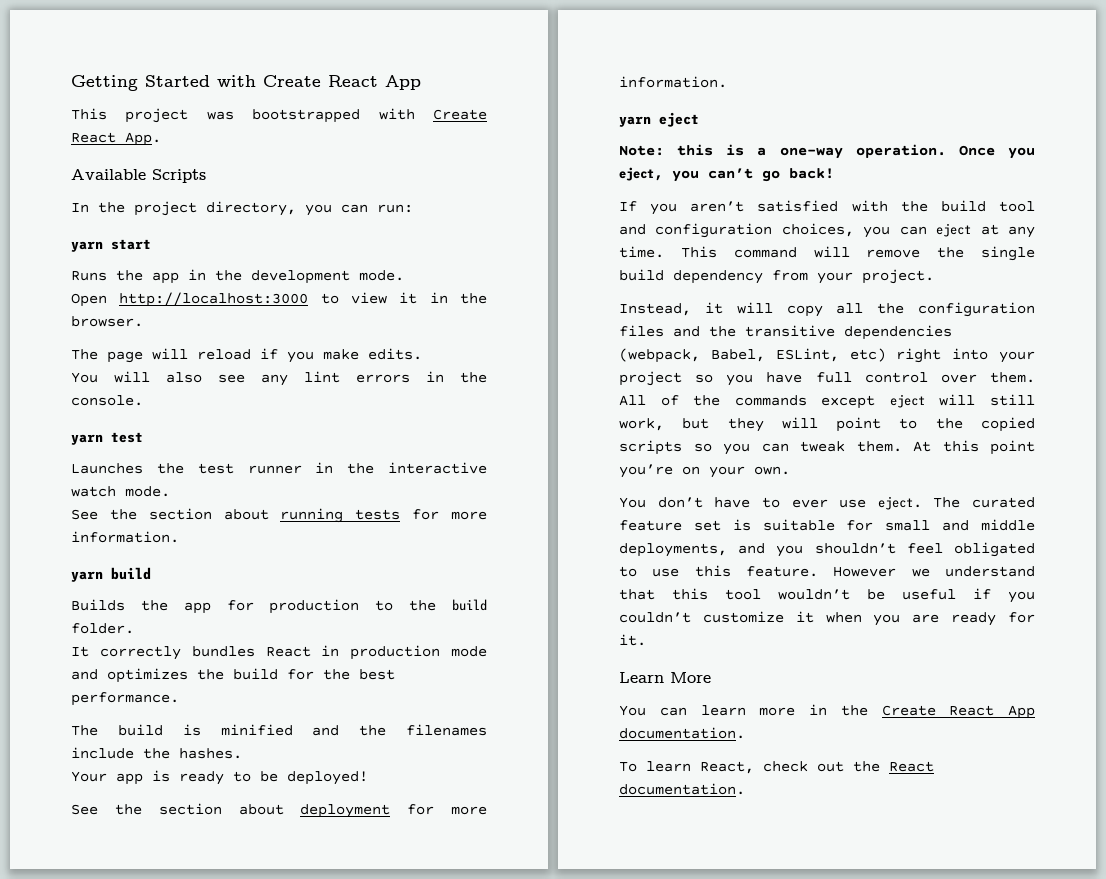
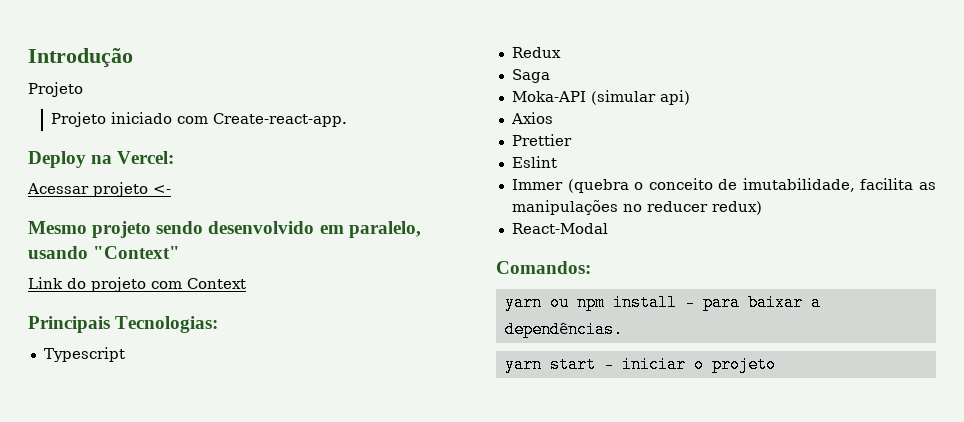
[71,75,421,91] [71,108,487,123] [71,132,161,146] [71,169,206,183] [71,201,413,216] [71,239,151,252] [71,269,404,284] [71,292,487,307] [71,316,143,327] [71,348,422,363] [71,371,487,386] [71,395,143,406] [71,432,143,445] [71,462,487,474] [71,486,170,497] [71,508,487,523] [71,531,179,543] [71,567,151,582] [71,599,487,614] [71,623,134,634] [71,645,487,660] [71,668,395,683] [71,692,179,706] [71,724,487,736] [71,747,242,759] [71,770,368,785] [71,803,487,818] [619,76,727,88] [619,112,699,127] [619,144,1035,159] [619,167,834,182] [619,200,1035,215] [619,223,1035,238] [619,246,1035,261] [619,269,934,284] [619,302,1035,317] [619,325,952,340] [619,348,1035,363] [619,371,1035,386] [619,394,1035,409] [619,417,1035,432] [619,440,1035,455] [619,464,790,478] [619,496,1035,510] [619,519,1035,531] [619,542,1035,557] [619,565,1035,577] [619,588,1035,603] [619,611,1035,626] [619,634,646,646] [619,672,711,683] [619,704,1035,719] [619,727,745,739] [619,761,934,774] [619,783,745,795] Getting Started with Create React App // This project was bootstrapped with Create React App. // Available Scripts // In the project directory, you can run: // yarn start // Runs the app in the development mode. // Open http://localhost:3000 to view it in the browser. // The page will reload if you make edits. // You will also see any lint errors in the console. // yarn test // Launches the test runner in the interactive watch mode. // See the section about running tests for more information. // yarn build // Builds the app for production to the build folder. // It correctly bundles React in production mode and optimizes the build for the best performance. // The build is minified and the filenames include the hashes. // Your app is ready to be deployed! // See the section about deployment for more information. // yarn eject // Note: this is a one-way operation. Once you eject, you can’t go back! // If you aren’t satisfied with the build tool and configuration choices, you can eject at any time. This command will remove the single build dependency from your project. // Instead, it will copy all the configuration files and the transitive dependencies (webpack, Babel, ESLint, etc) right into your project so you have full control over them. All of the commands except eject will still work, but they will point to the copied scripts so you can tweak them. At this point you’re on your own. // You don’t have to ever use eject. The curated feature set is suitable for small and middle deployments, and you shouldn’t feel obligated to use this feature. However we understand that this tool wouldn’t be useful if you couldn’t customize it when you are ready for it. // Learn More // You can learn more in the Create React App documentation. // To learn React, check out the React documentation. -> [28,48,133,68] [28,82,83,97] [51,112,348,127] [28,151,175,168] [27,182,171,197] [28,221,421,238] [28,246,181,259] [28,277,246,292] [28,316,219,333] [43,347,125,362] [511,47,561,58] [511,69,550,83] [511,90,690,105] [510,112,553,124] [511,134,572,146] [511,156,557,168] [511,178,936,193] [511,200,762,215] [511,223,608,234] [496,261,591,274] [504,294,821,311] [504,321,623,338] [504,356,776,373] Introdução // Projeto // Projeto iniciado com Create-react-app. // Deploy na Vercel: // Acessar projeto <- // Mesmo projeto sendo desenvolvido em paralelo, usando "Context" // Link do projeto com Context // Principais Tecnologias: // Typescript // Redux // Saga // Moka-API (simular api) // Axios // Prettier // Eslint // Immer (quebra o conceito de imutabilidade, facilita as manipulações no reducer redux) // React-Modal // Comandos: // yarn ou npm install - para baixar a dependências. // yarn start - iniciar o projeto

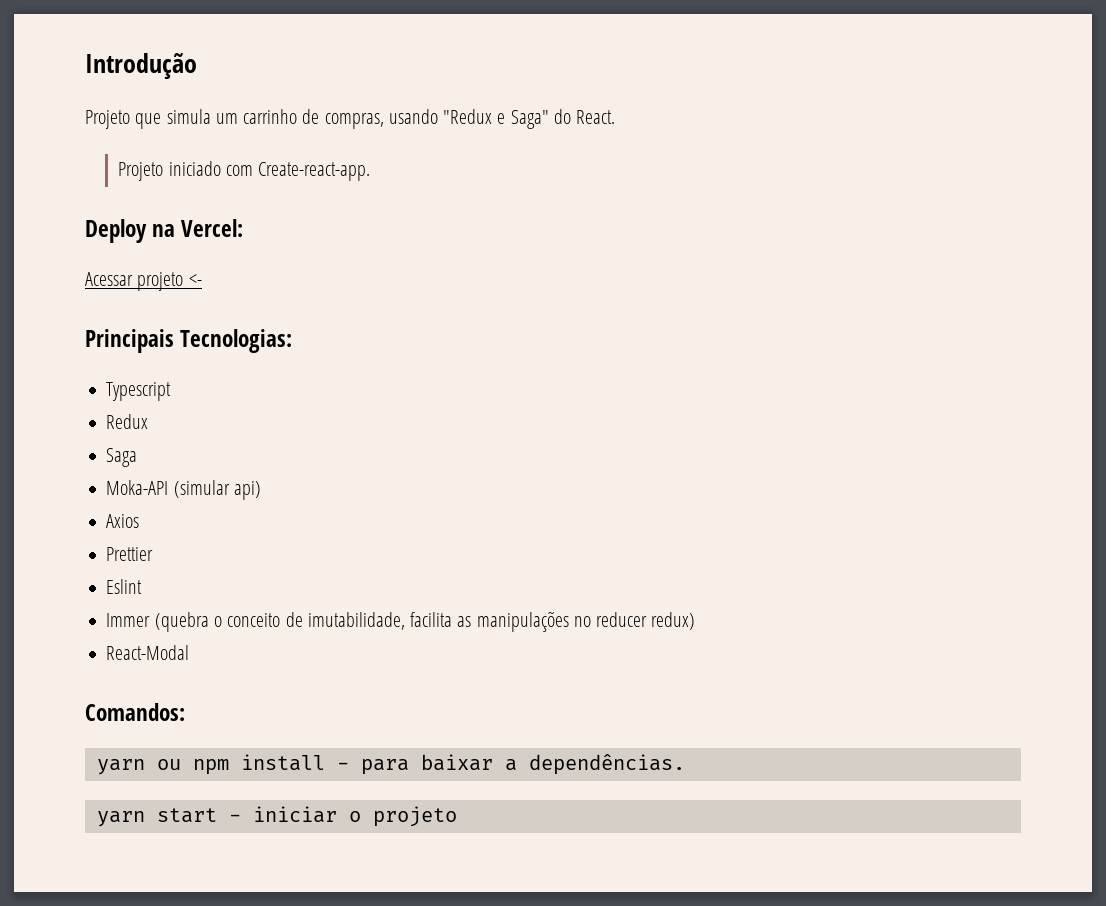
(83, 89) none -> [135,109,616,129] que simula um carrinho de compras, usando "Redux e Saga" do React.
[28,221,421,238] [28,246,181,259] [28,277,246,292] // Mesmo projeto sendo desenvolvido em paralelo, usando "Context" // Link do projeto com Context -> (202, 280) none

